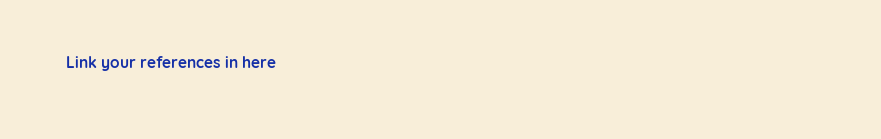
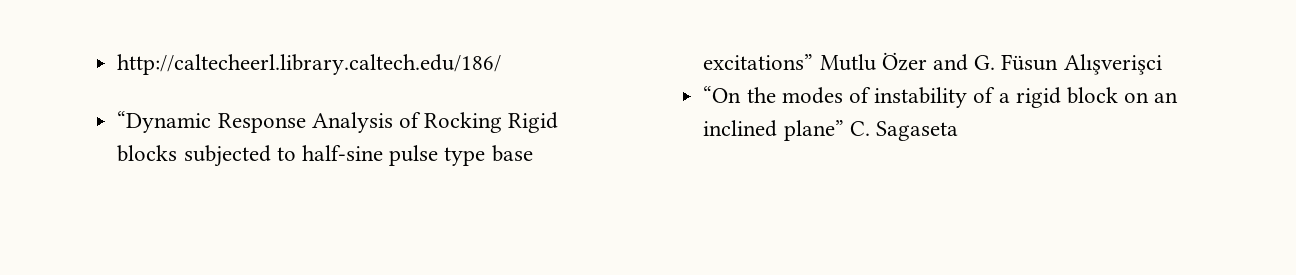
[66,56,276,71] Link your references in here -> [117,54,502,75] [117,111,559,133] [117,145,533,167] [703,52,1162,75] [703,86,1179,108] [703,120,958,141] http://caltecheerl.library.caltech.edu/186/ // “Dynamic Response Analysis of Rocking Rigid blocks subjected to half-sine pulse type base excitations” Mutlu Özer and G. Füsun Alışverişci // “On the modes of instability of a rigid block on an inclined plane” C. Sagaseta

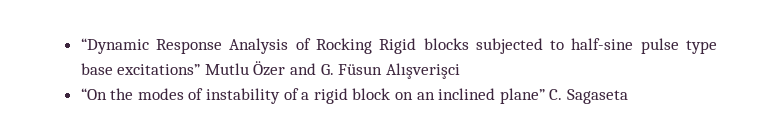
[117,54,502,75] http://caltecheerl.library.caltech.edu/186/ // -> (80, 46) none

